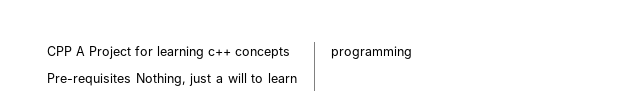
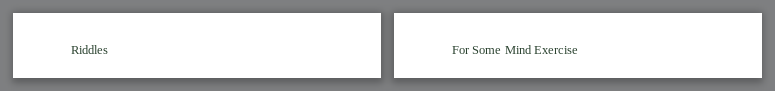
[47,46,290,59] [47,73,297,86] [331,46,412,59] CPP A Project for learning c++ concepts // Pre-requisites Nothing, just a will to learn programming -> [71,45,108,54] [452,45,579,54] Riddles // For Some Mind Exercise

